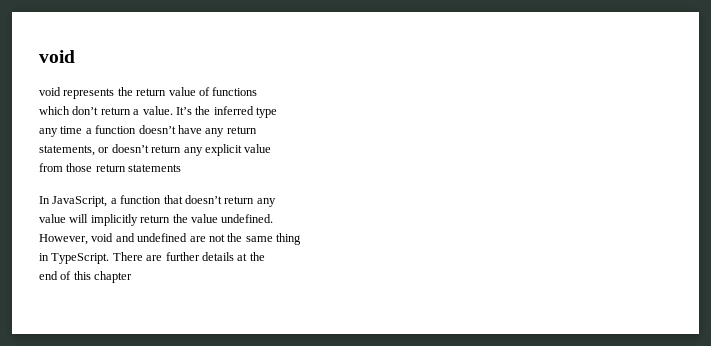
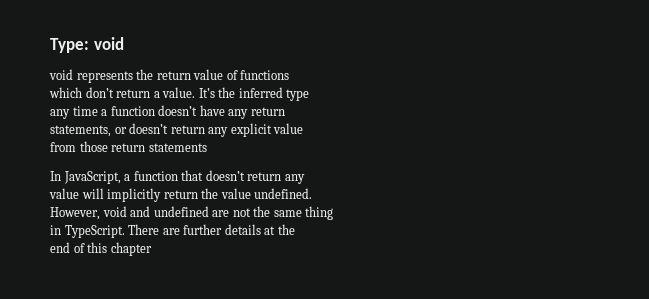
(39, 56) none -> [50,38,89,53] Type:

